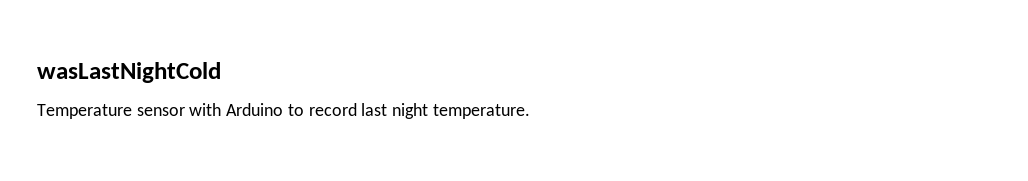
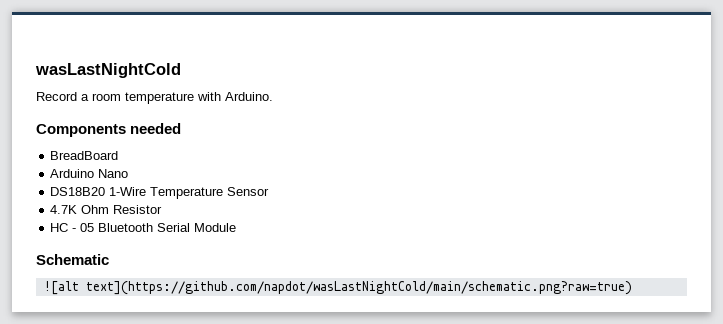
[37,103,530,119] Temperature sensor with Arduino to record last night temperature. -> [36,92,273,104] [36,123,182,137] [50,151,119,160] [50,169,129,178] [50,187,270,199] [50,205,163,214] [50,223,237,232] [36,254,109,265] [43,281,632,295] Record a room temperature with Arduino. // Components needed // BreadBoard // Arduino Nano // DS18B20 1-Wire Temperature Sensor // 4.7K Ohm Resistor // HC - 05 Bluetooth Serial Module // Schematic // ![alt text](https://github.com/napdot/wasLastNightCold/main/schematic.png?raw=true)

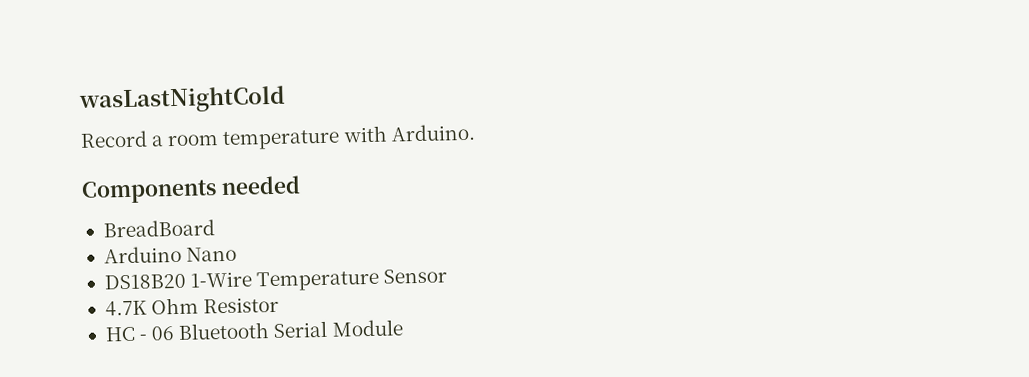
[80,223,95,232] 05 -> [151,326,176,341] 06
[36,254,109,265] [43,281,632,295] // Schematic // ![alt text](https://github.com/napdot/wasLastNightCold/main/schematic.png?raw=true) -> (404, 328) none

